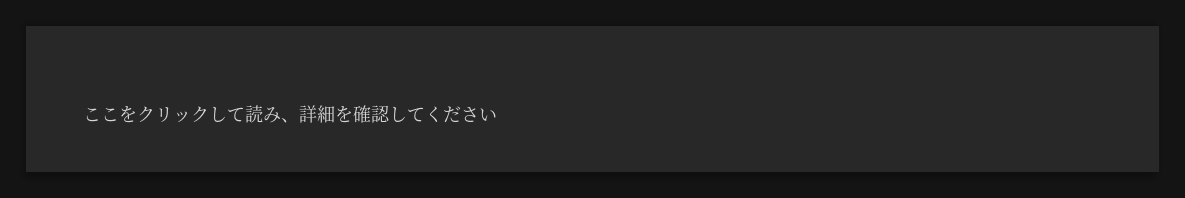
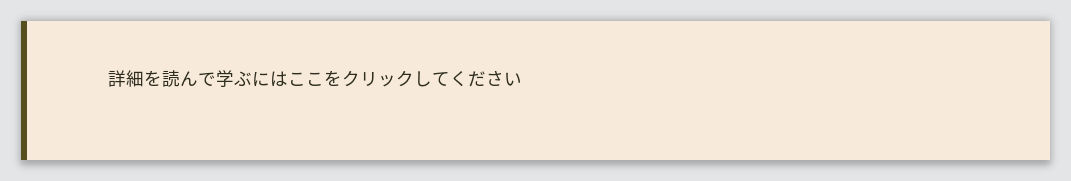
(83, 114) none -> [108,70,288,87] 詳細を読んで学ぶには
[245,105,425,123] 読み、詳細を確認して -> (450, 79) none

